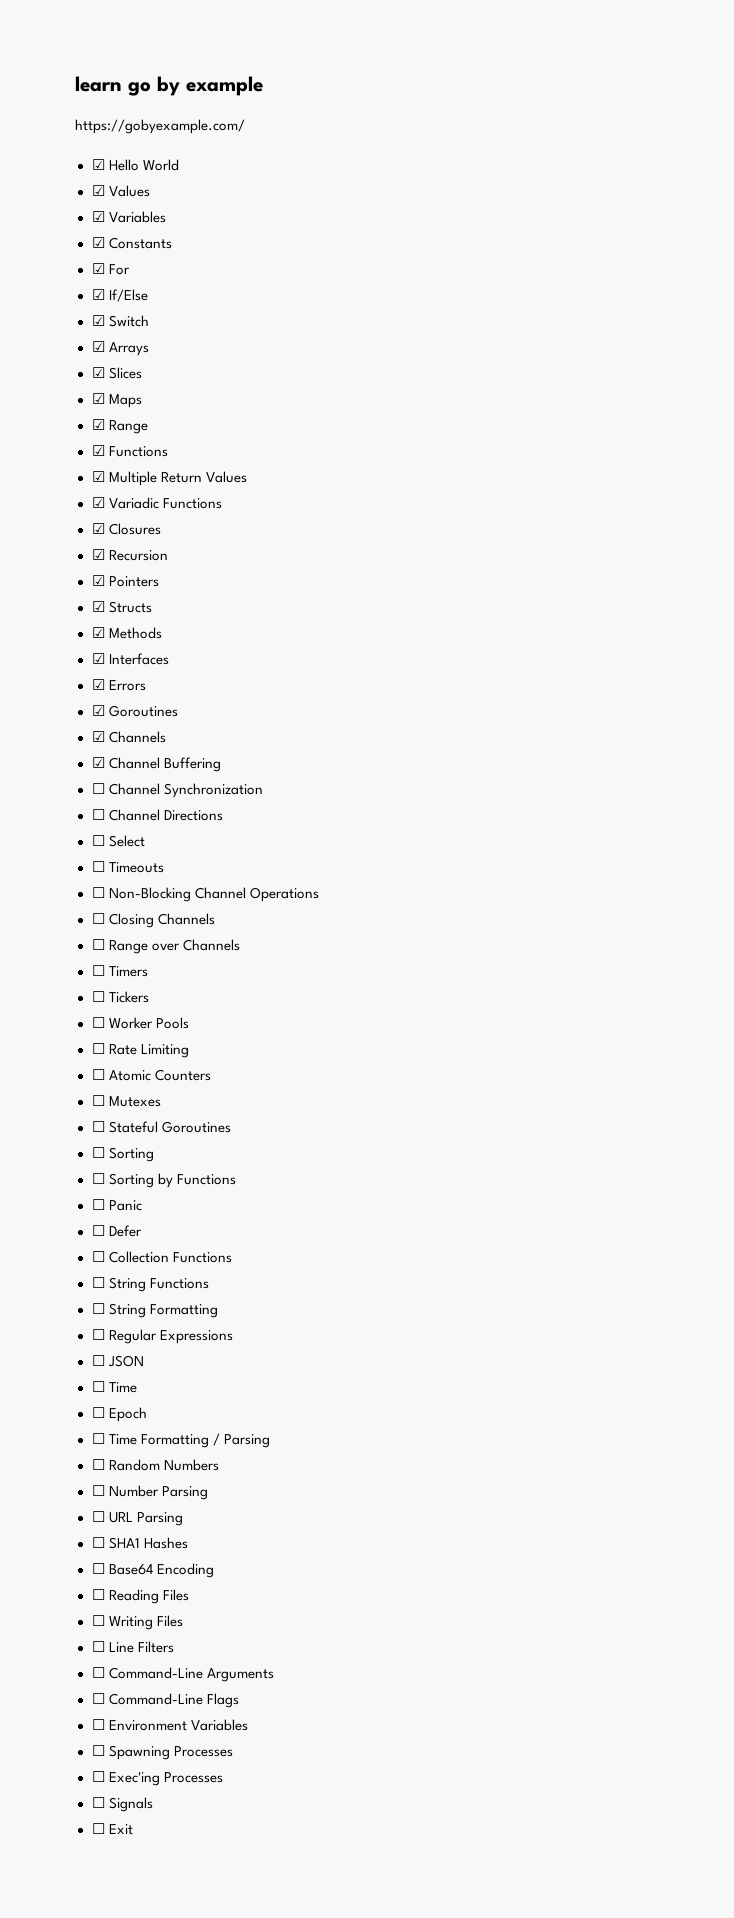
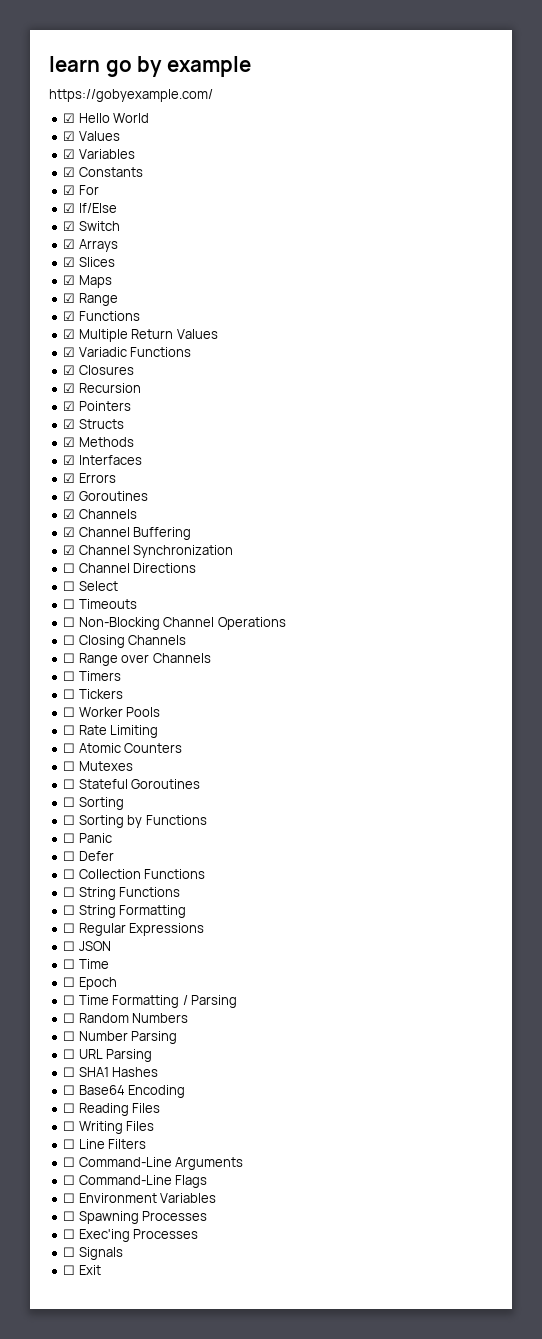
[91,783,105,794] ☐ -> [63,545,76,555] ☑

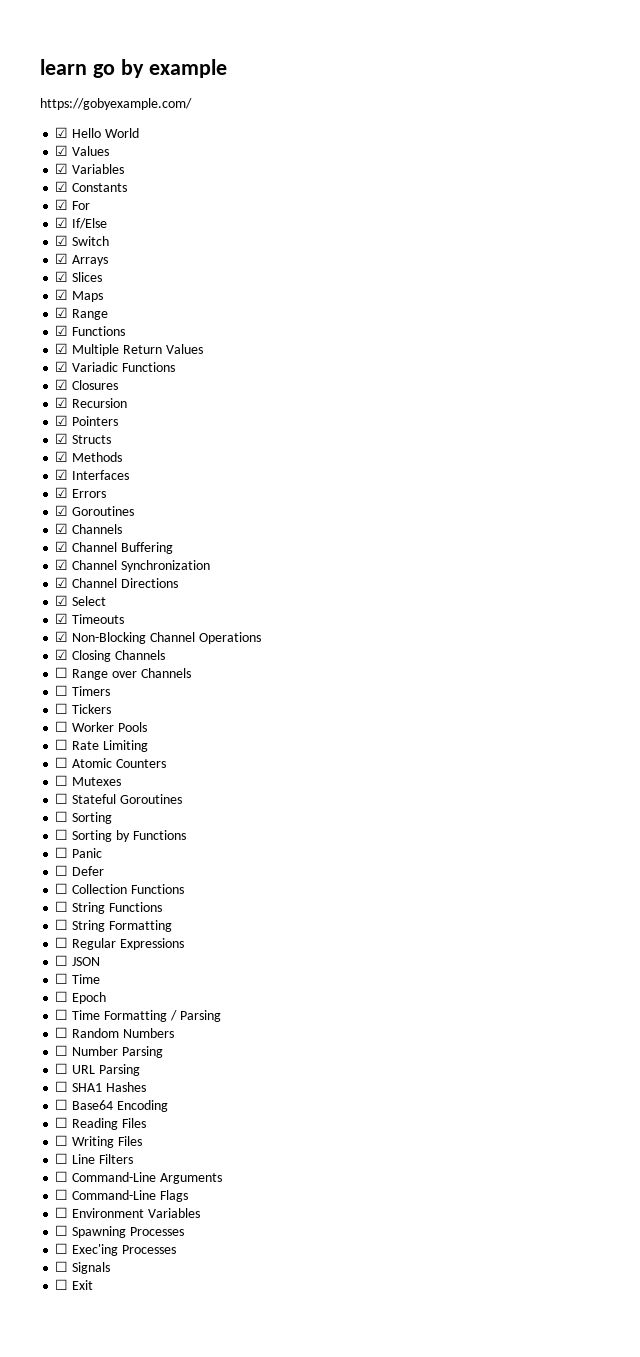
[63,563,76,573] ☐ -> [55,577,69,588] ☑
[63,581,76,591] ☐ -> [55,595,69,606] ☑
[63,599,76,609] ☐ -> [55,613,69,624] ☑
[63,617,76,627] ☐ -> [55,631,69,642] ☑
[63,635,76,645] ☐ -> [55,649,69,660] ☑

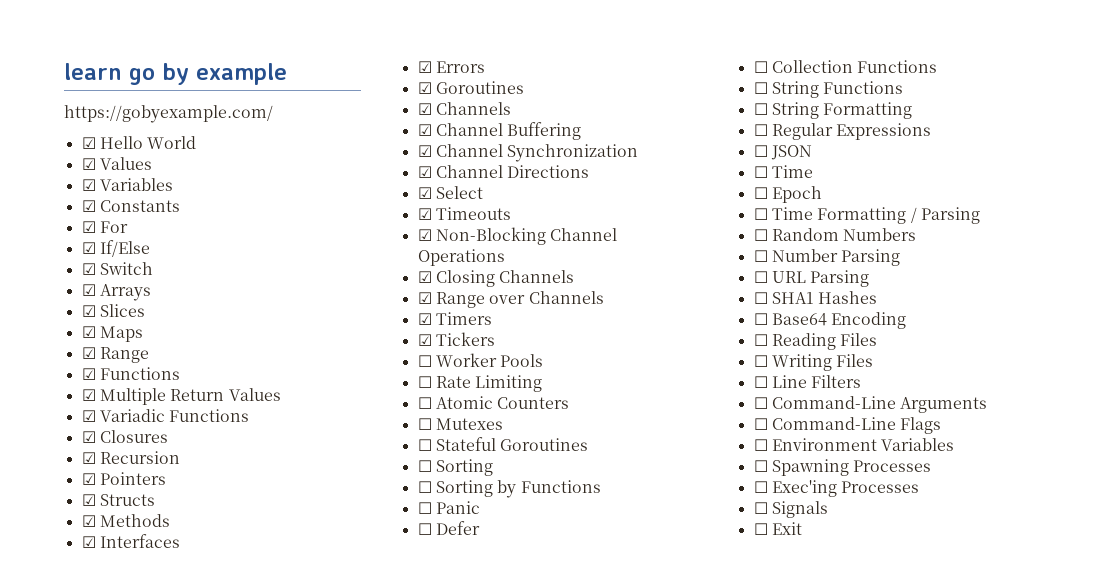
[55,667,69,678] ☐ -> [417,292,432,304] ☑
[55,685,69,696] ☐ -> [417,313,432,325] ☑
[55,703,69,714] ☐ -> [417,334,432,346] ☑

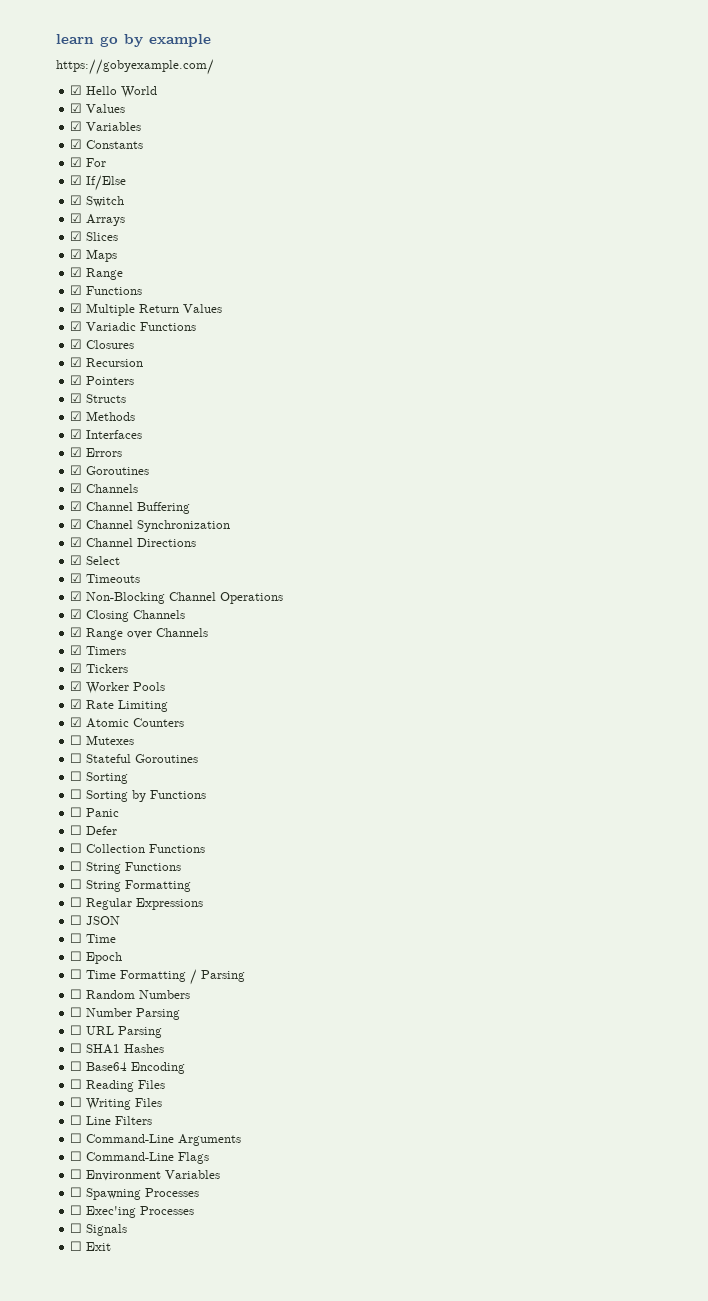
[417,355,432,367] ☐ -> [70,681,83,691] ☑
[417,376,432,388] ☐ -> [70,699,83,709] ☑
[417,397,432,409] ☐ -> [70,717,83,727] ☑

